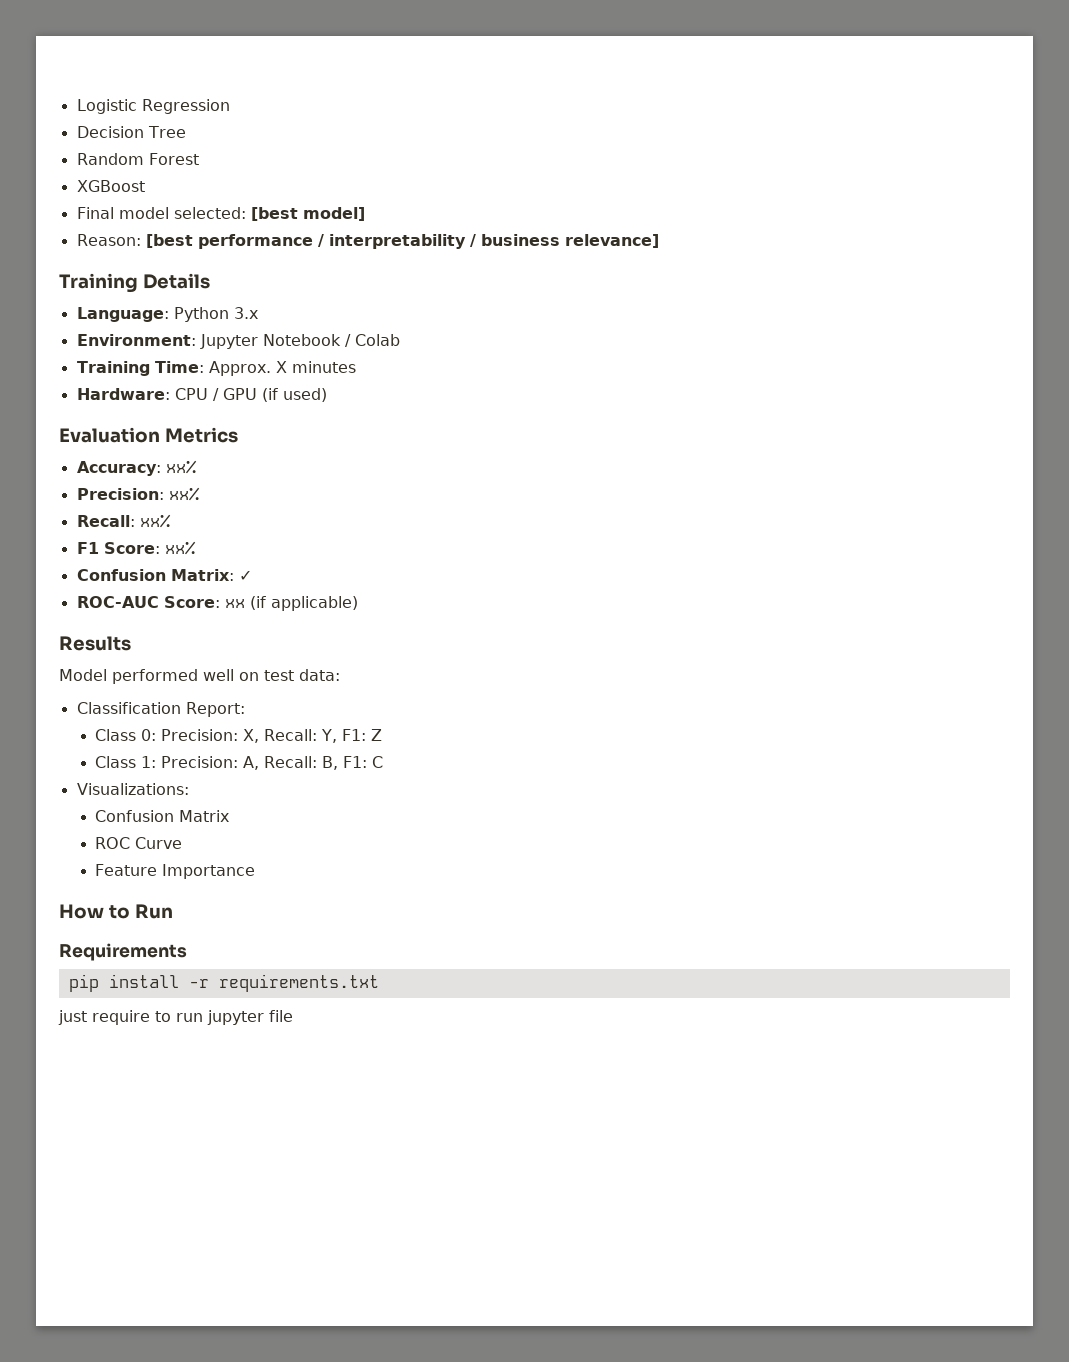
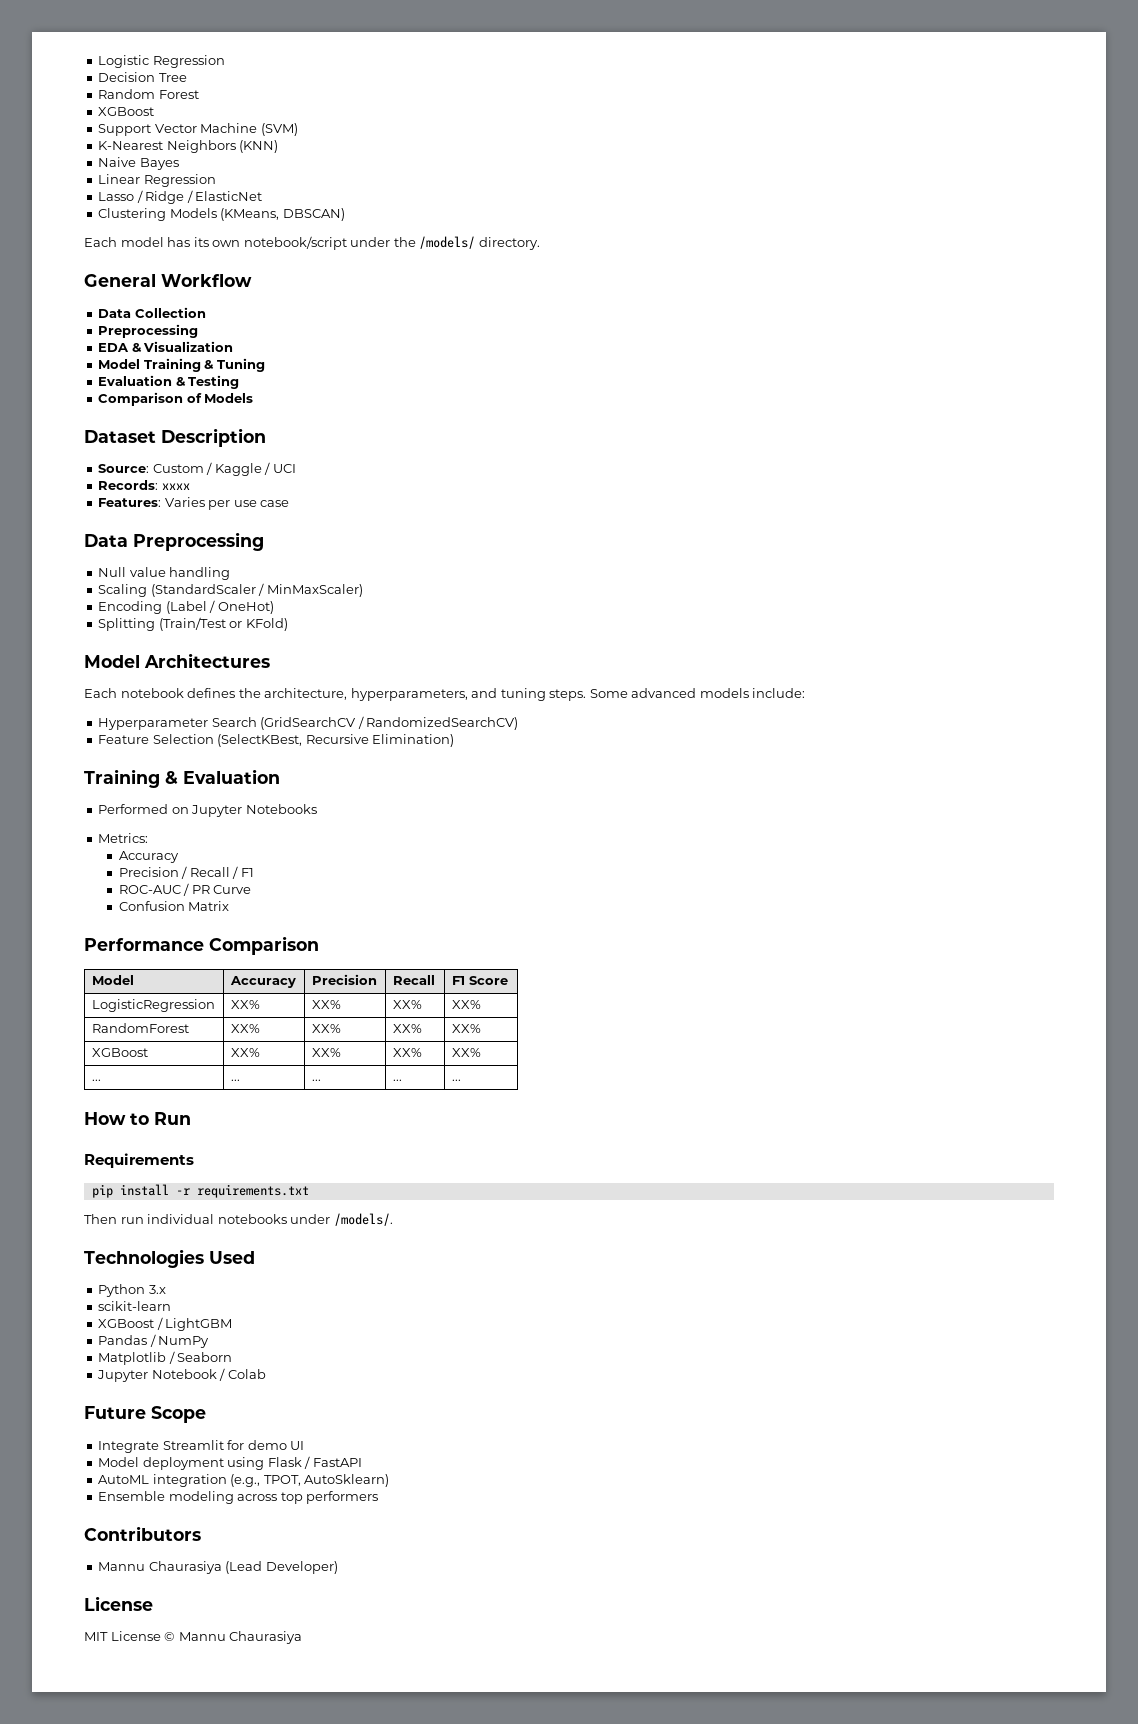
[76,207,365,221] [76,234,659,249] [59,273,210,293] [76,307,258,322] [76,334,400,349] [76,361,356,376] [76,388,327,402] [59,427,238,443] [76,460,197,476] [76,487,200,501] [76,514,171,528] [76,541,196,555] [76,569,252,581] [76,596,358,611] [59,636,131,651] [59,669,340,684] [76,702,245,717] [95,729,383,743] [95,756,384,770] [76,783,189,795] [95,810,230,822] [95,837,183,849] [95,864,256,879] Final model selected: [best model] // Reason: [best performance / interpretability / business relevance] // Training Details // Language: Python 3.x // Environment: Jupyter Notebook / Colab // Training Time: Approx. X minutes // Hardware: CPU / GPU (if used) // Evaluation Metrics // Accuracy: xx% // Precision: xx% // Recall: xx% // F1 Score: xx% // Confusion Matrix: ✓ // ROC-AUC Score: xx (if applicable) // Results // Model performed well on test data: // Classification Report: // Class 0: Precision: X, Recall: Y, F1: Z // Class 1: Precision: A, Recall: B, F1: C // Visualizations: // Confusion Matrix // ROC Curve // Feature Importance -> [98,123,298,136] [98,140,279,153] [98,157,179,170] [98,174,216,187] [98,190,263,204] [98,208,345,221] [84,236,540,250] [84,274,252,287] [98,307,206,318] [98,324,199,338] [98,341,234,352] [98,358,265,372] [98,375,240,389] [98,392,254,406] [84,428,266,447] [98,462,296,476] [98,480,190,490] [98,497,290,510] [84,532,264,551] [98,567,231,580] [98,583,363,597] [98,600,274,614] [98,617,288,631] [84,653,270,668] [84,688,806,701] [98,716,519,730] [98,734,455,747] [84,769,280,788] [98,804,317,817] [98,833,149,843] [118,851,179,863] [118,866,254,879] [118,883,252,896] [118,901,230,911] [84,936,319,955] [91,975,134,985] [229,976,296,988] [311,974,377,985] [392,975,435,985] [451,976,508,985] [91,999,215,1012] [230,1000,260,1009] [311,1000,341,1009] [392,1000,422,1009] [451,1000,481,1009] [91,1023,189,1033] [230,1024,260,1033] [311,1024,341,1033] [392,1024,422,1033] [451,1024,481,1033] [91,1048,148,1057] [230,1048,260,1057] [311,1048,341,1057] [392,1048,422,1057] [451,1048,481,1057] [91,1079,101,1081] [230,1079,240,1081] [311,1079,321,1081] [392,1079,402,1081] [451,1079,461,1081] Support Vector Machine (SVM) // K-Nearest Neighbors (KNN) // Naive Bayes // Linear Regression // Lasso / Ridge / ElasticNet // Clustering Models (KMeans, DBSCAN) // Each model has its own notebook/script under the /models/ directory. // General Workflow // Data Collection // Preprocessing // EDA & Visualization // Model Training & Tuning // Evaluation & Testing // Comparison of Models // Dataset Description // Source: Custom / Kaggle / UCI // Records: xxxx // Features: Varies per use case // Data Preprocessing // Null value handling // Scaling (StandardScaler / MinMaxScaler) // Encoding (Label / OneHot) // Splitting (Train/Test or KFold) // Model Architectures // Each notebook defines the architecture, hyperparameters, and tuning steps. Some advanced models include: // Hyperparameter Search (GridSearchCV / RandomizedSearchCV) // Feature Selection (SelectKBest, Recursive Elimination) // Training & Evaluation // Performed on Jupyter Notebooks // Metrics: // Accuracy // Precision / Recall / F1 // ROC-AUC / PR Curve // Confusion Matrix // Performance Comparison // Model | Accuracy | Precision | Recall | F1 Score // LogisticRegression | XX% | XX% | XX% | XX% // RandomForest | XX% | XX% | XX% | XX% // XGBoost | XX% | XX% | XX% | XX% // ... | ... | ... | ... | ...
[58,1010,293,1025] just require to run jupyter file -> [84,1213,393,1226] [84,1249,255,1268] [98,1284,166,1297] [98,1301,172,1311] [98,1317,233,1331] [98,1334,210,1348] [98,1351,233,1365] [97,1368,266,1382] [84,1406,206,1423] [98,1440,305,1453] [98,1456,362,1470] [98,1474,390,1487] [98,1491,379,1504] [84,1526,201,1541] [98,1561,338,1574] [84,1596,153,1611] [84,1631,303,1644] Then run individual notebooks under /models/. // Technologies Used // Python 3.x // scikit-learn // XGBoost / LightGBM // Pandas / NumPy // Matplotlib / Seaborn // Jupyter Notebook / Colab // Future Scope // Integrate Streamlit for demo UI // Model deployment using Flask / FastAPI // AutoML integration (e.g., TPOT, AutoSklearn) // Ensemble modeling across top performers // Contributors // Mannu Chaurasiya (Lead Developer) // License // MIT License © Mannu Chaurasiya

